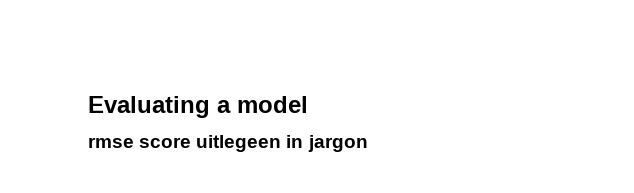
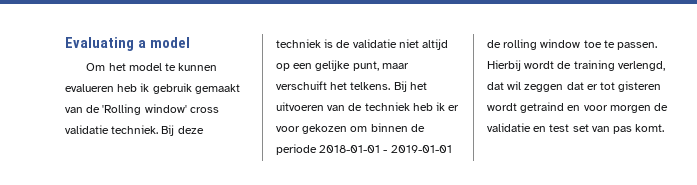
[88,135,368,152] rmse score uitlegeen in jargon -> [86,63,218,71] [65,83,240,94] [65,104,219,115] [65,125,204,136] [276,39,449,50] [276,60,409,71] [276,81,427,92] [276,102,460,111] [276,123,425,134] [276,144,452,155] [487,39,658,50] [487,60,665,71] [487,81,662,92] [487,102,669,113] [487,123,665,134] Om het model te kunnen evalueren heb ik gebruik gemaakt van de 'Rolling window' cross validatie techniek. Bij deze techniek is de validatie niet altijd op een gelijke punt, maar verschuift het telkens. Bij het uitvoeren van de techniek heb ik er voor gekozen om binnen de periode 2018-01-01 - 2019-01-01 de rolling window toe te passen. Hierbij wordt de training verlengd, dat wil zeggen dat er tot gisteren wordt getraind en voor morgen de validatie en test set van pas komt.

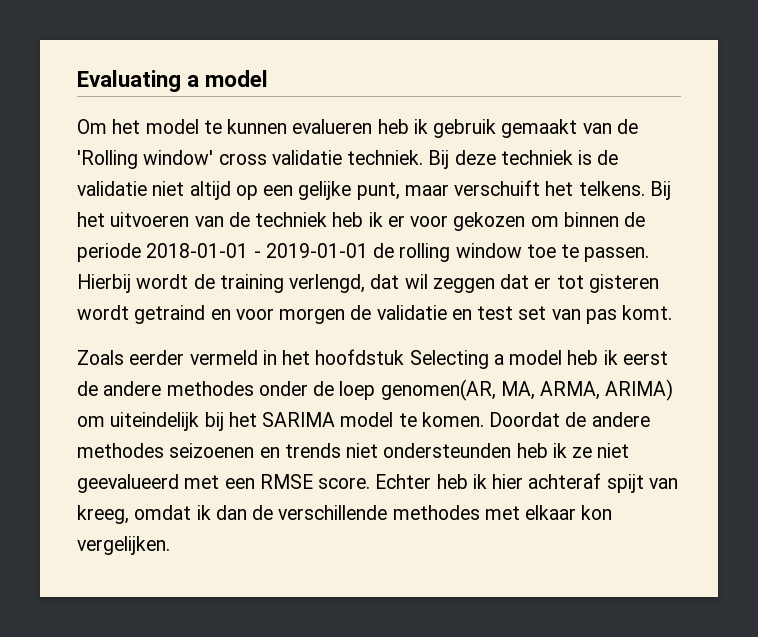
(665, 128) none -> [77,349,668,369] [77,379,674,401] [77,412,650,431] [77,443,630,458] [77,473,678,493] [77,505,613,524] [77,536,170,555] // Zoals eerder vermeld in het hoofdstuk Selecting a model heb ik eerst de andere methodes onder de loep genomen(AR, MA, ARMA, ARIMA) om uiteindelijk bij het SARIMA model te komen. Doordat de andere methodes seizoenen en trends niet ondersteunden heb ik ze niet geevalueerd met een RMSE score. Echter heb ik hier achteraf spijt van kreeg, omdat ik dan de verschillende methodes met elkaar kon vergelijken.

